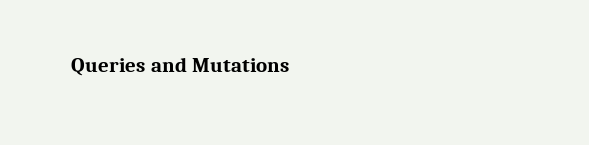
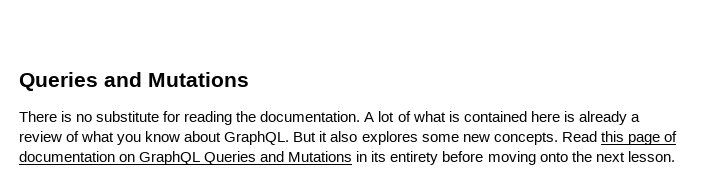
[71,57,290,76] Queries and Mutations -> [19,72,249,91] [19,111,640,125] [19,131,677,145] [19,151,675,165] Queries and Mutations // There is no substitute for reading the documentation. A lot of what is contained here is already a review of what you know about GraphQL. But it also explores some new concepts. Read this page of documentation on GraphQL Queries and Mutations in its entirety before moving onto the next lesson.

